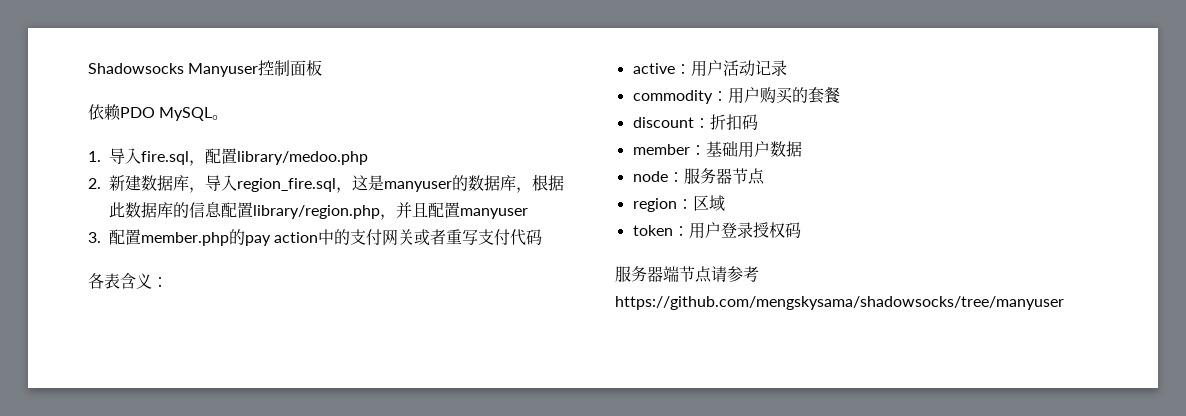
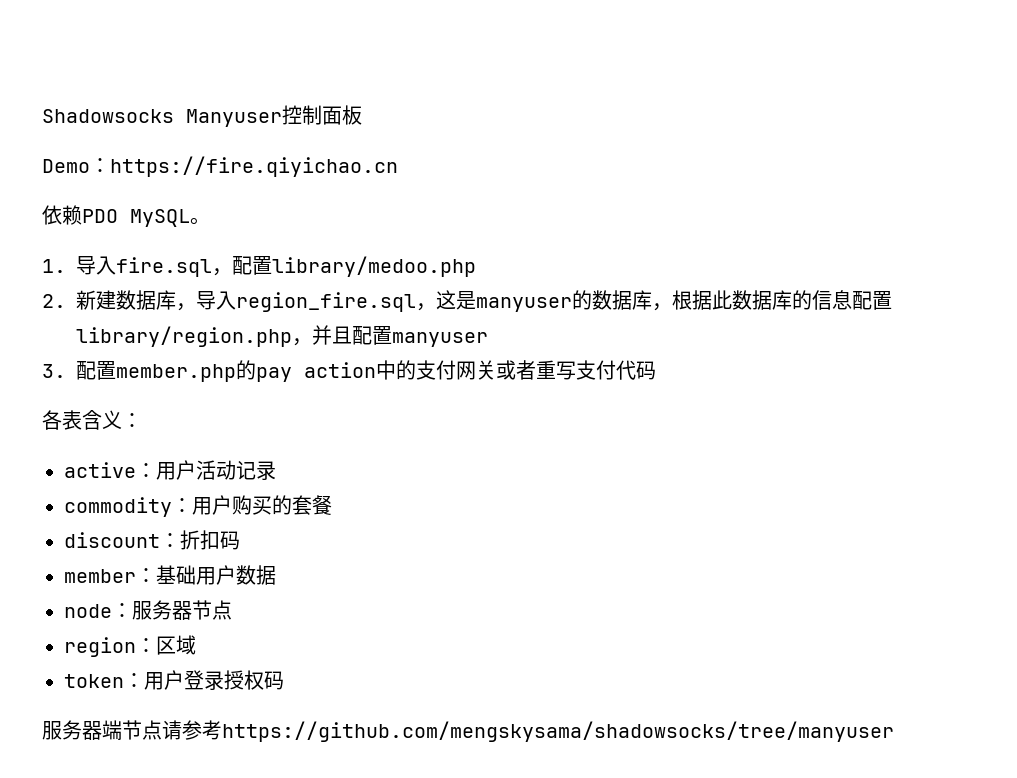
(323, 68) none -> [42,156,398,177] // Demo：https://fire.qiyichao.cn

